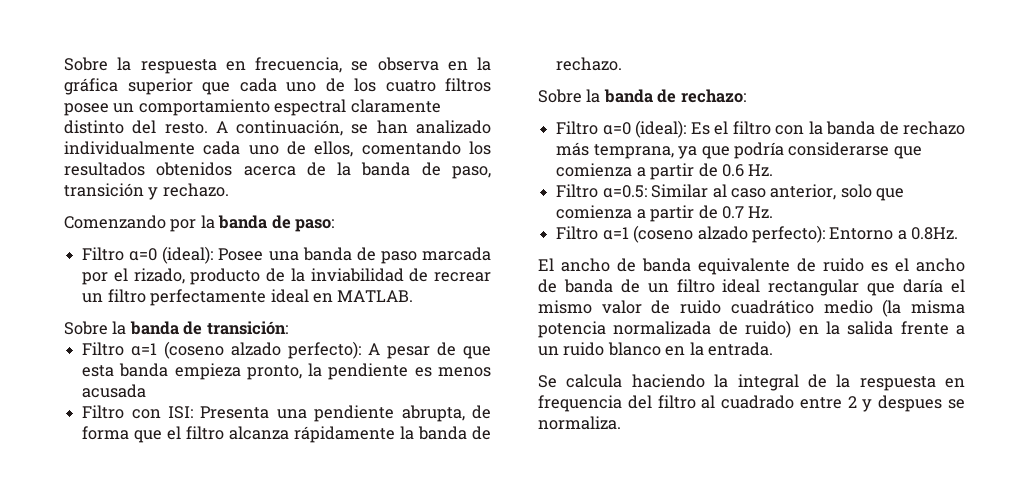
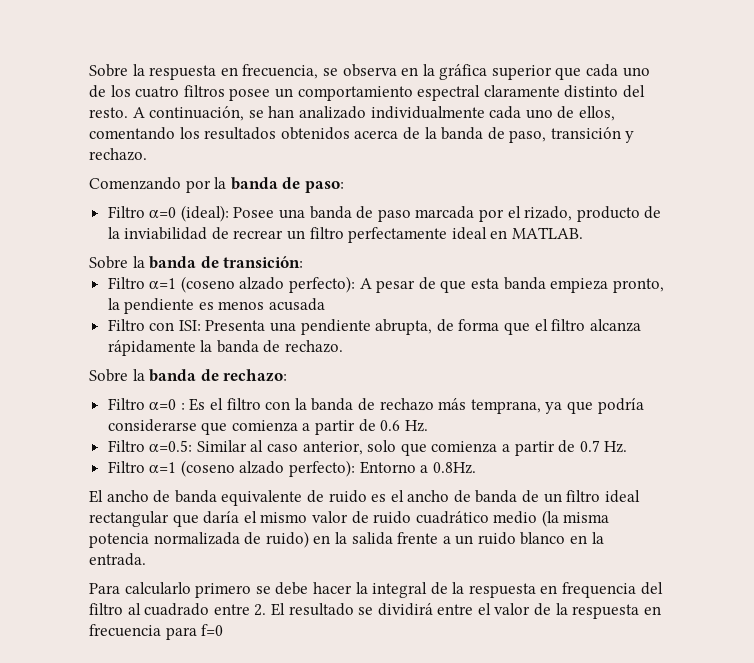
[635,120,687,138] (ideal): -> [180,403,185,410] :
[538,374,705,388] Se calcula haciendo -> [89,582,352,598] Para calcularlo primero se debe hacer
[847,395,965,412] [538,416,621,430] 2 y despues se normaliza. -> [254,603,661,619] [89,624,224,640] 2. El resultado se dividirá entre el valor de la respuesta en frecuencia para f=0

